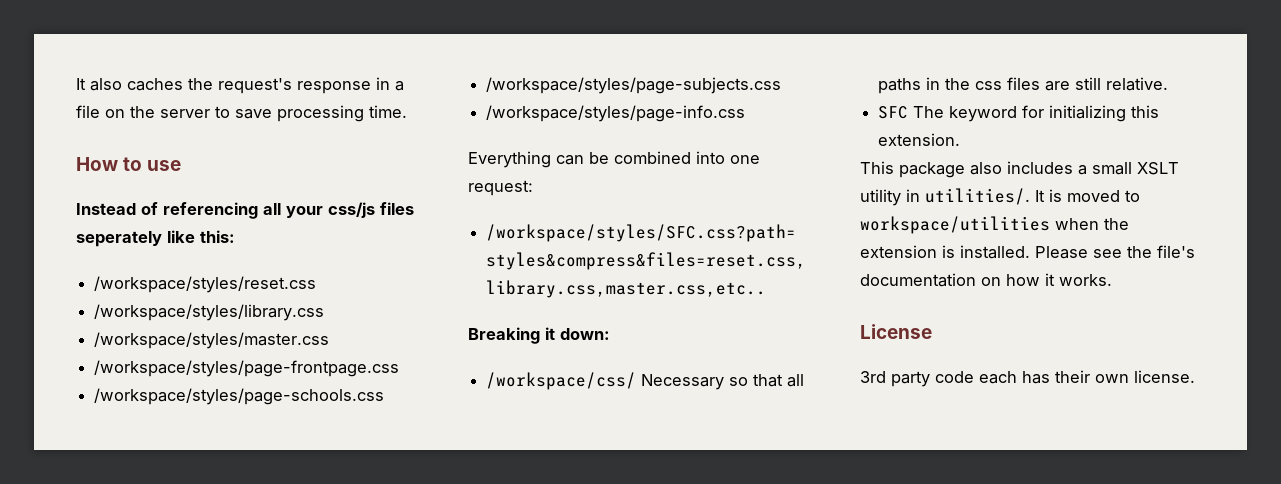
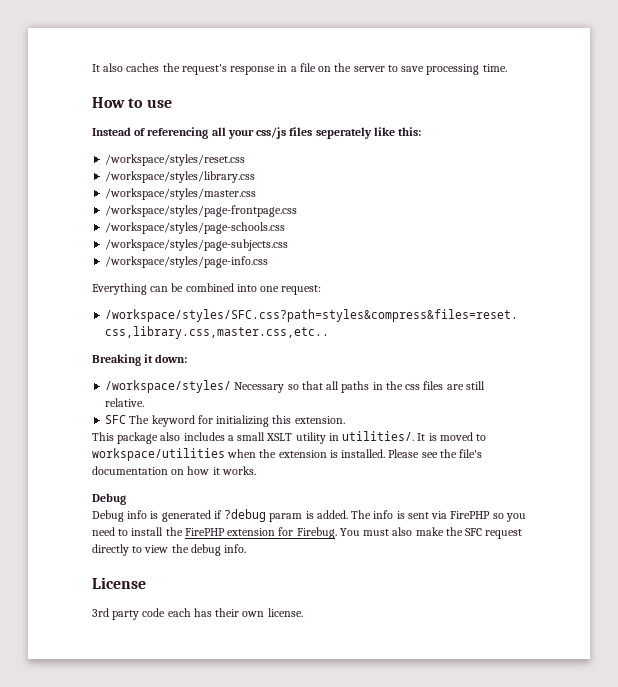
[486,372,637,390] /workspace/css/ -> [105,380,232,393] /workspace/styles/
(1112, 280) none -> [92,493,126,505] [92,509,526,522] [92,527,523,539] [92,544,247,556] // Debug // Debug info is generated if ?debug param is added. The info is sent via FirePHP so you need to install the FirePHP extension for Firebug. You must also make the SFC request directly to view the debug info.

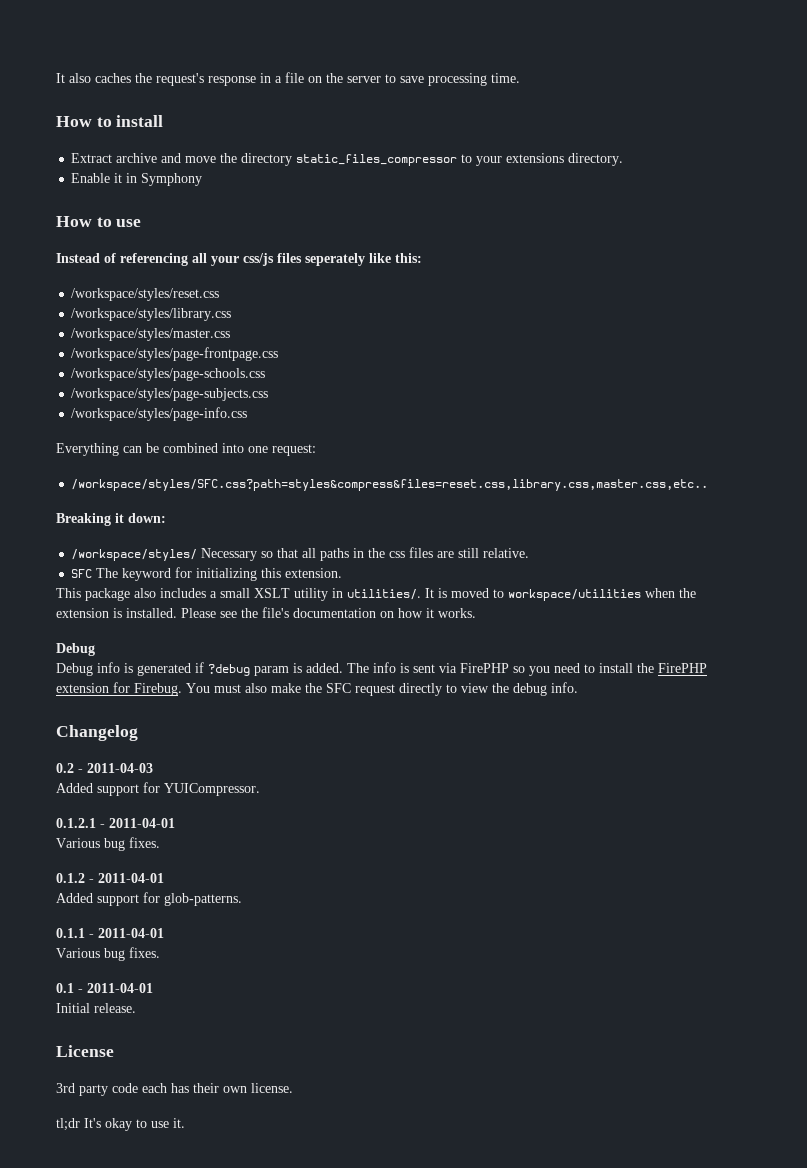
(507, 68) none -> [56,115,164,127] [71,153,624,166] [71,173,203,186] // How to install // Extract archive and move the directory static_files_compressor to your extensions directory. // Enable it in Symphony
(247, 548) none -> [56,725,138,741] [56,763,153,773] [56,782,260,796] [56,818,175,828] [56,837,160,851] [56,873,164,883] [56,892,242,906] [56,928,164,938] [56,947,160,961] [56,983,153,993] [56,1003,136,1013] // Changelog // 0.2 - 2011-04-03 // Added support for YUICompressor. // 0.1.2.1 - 2011-04-01 // Various bug fixes. // 0.1.2 - 2011-04-01 // Added support for glob-patterns. // 0.1.1 - 2011-04-01 // Various bug fixes. // 0.1 - 2011-04-01 // Initial release.
(303, 612) none -> [56,1118,185,1131] // tl;dr It's okay to use it.

